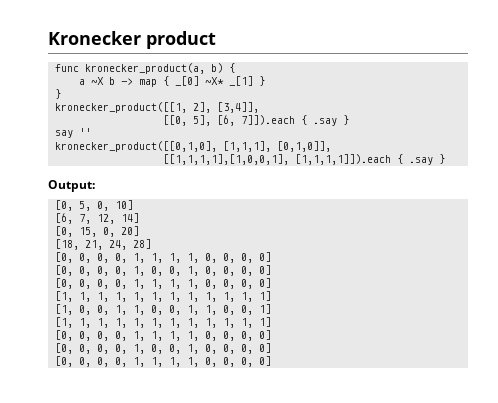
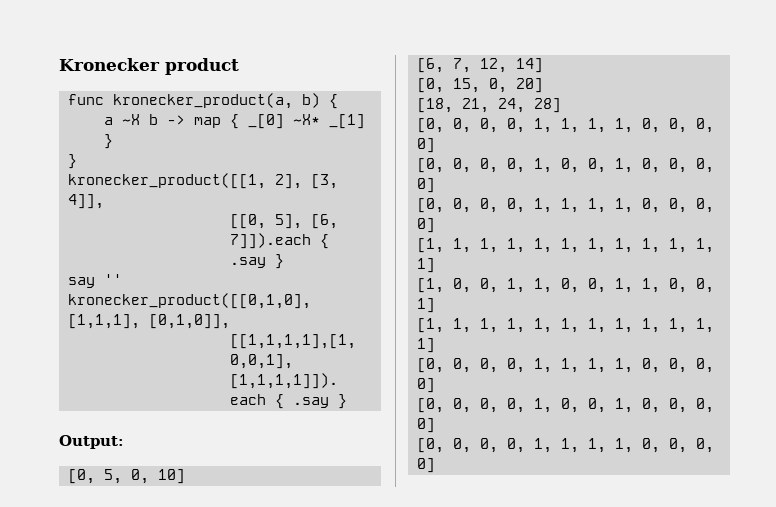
[216,102,259,113] [3,4]], -> [310,174,338,189] [67,194,104,209] [3, 4]],

